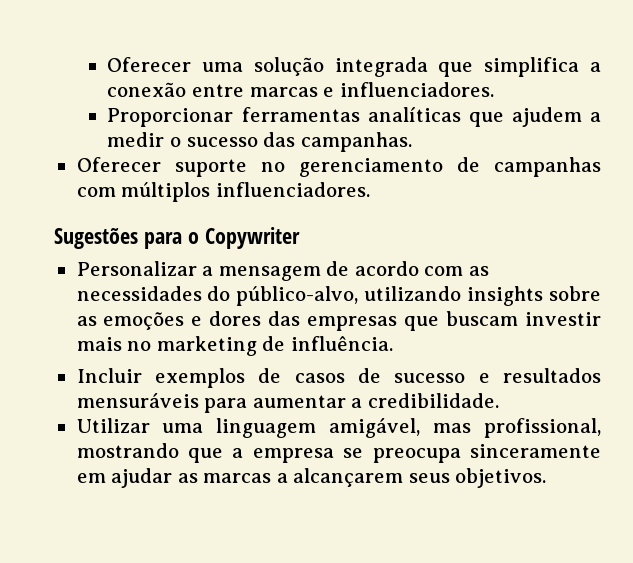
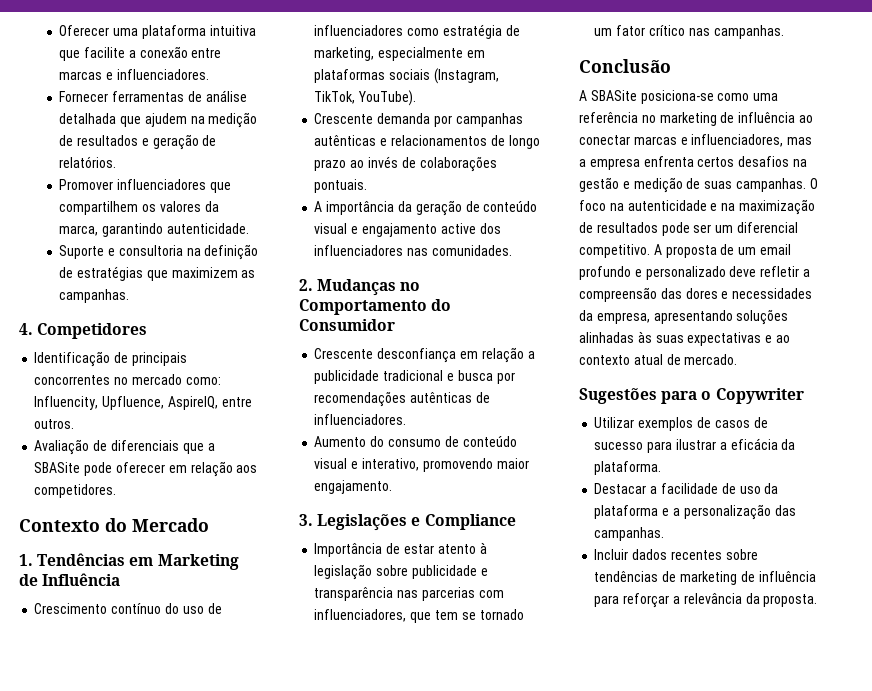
[253,57,580,77] solução integrada que simplifica -> [141,25,256,39] [59,47,126,61] plataforma intuitiva que facilite
[107,107,601,127] [107,132,412,152] [76,157,601,177] [76,182,370,202] [54,227,300,249] [76,261,489,281] [76,286,602,306] [76,311,602,331] [76,336,393,356] [76,368,142,383] Proporcionar ferramentas analíticas que ajudem a medir o sucesso das campanhas. // Oferecer suporte no gerenciamento de campanhas com múltiplos influenciadores. // Sugestões para o Copywriter // Personalizar a mensagem de acordo com as necessidades do público-alvo, utilizando insights sobre as emoções e dores das empresas que buscam investir mais no marketing de influência. // Incluir -> [59,90,247,102] [59,112,258,128] [59,134,217,150] [59,156,117,168] [59,179,231,193] [59,201,219,215] [59,223,249,237] [59,244,259,260] [59,266,256,281] [59,289,130,303] [19,323,148,339] [34,351,187,367] [34,374,221,385] [34,396,252,410] [34,419,75,429] [34,439,215,455] [34,461,258,477] [34,484,117,498] [19,518,209,532] [19,553,239,570] [19,573,121,586] [34,603,222,614] [314,24,520,39] [314,47,485,61] [314,68,499,84] [314,90,417,106] [314,113,523,127] [314,135,540,149] [314,156,497,172] [314,179,368,193] [314,200,538,216] [314,223,501,237] [314,245,512,256] [299,279,421,296] [299,299,452,315] [299,319,395,331] [314,347,535,363] [314,370,515,384] [314,391,490,407] [314,414,407,425] [314,436,517,447] [314,458,529,472] [314,480,393,494] [299,514,516,531] [314,542,487,557] [314,564,488,580] [314,587,504,601] [314,609,524,623] [594,25,784,39] [579,59,671,73] [579,90,779,104] [579,112,813,126] [579,134,813,147] [579,156,807,170] [579,177,818,193] [579,199,815,215] [579,222,798,236] [579,244,791,258] [579,266,810,280] [579,287,813,302] [579,309,789,325] [579,331,790,346] [579,354,738,365] [579,388,804,404] [594,417,635,428] Fornecer ferramentas de análise detalhada que ajudem na medição de resultados e geração de relatórios. // Promover influenciadores que compartilhem os valores da marca, garantindo autenticidade. // Suporte e consultoria na definição de estratégias que maximizem as campanhas. // 4. Competidores // Identificação de principais concorrentes no mercado como: Influencity, Upfluence, AspireIQ, entre outros. // Avaliação de diferenciais que a SBASite pode oferecer em relação aos competidores. // Contexto do Mercado // 1. Tendências em Marketing de Influência // Crescimento contínuo do uso de influenciadores como estratégia de marketing, especialmente em plataformas sociais (Instagram, TikTok, YouTube). // Crescente demanda por campanhas autênticas e relacionamentos de longo prazo ao invés de colaborações pontuais. // A importância da geração de conteúdo visual e engajamento active dos influenciadores nas comunidades. // 2. Mudanças no Comportamento do Consumidor // Crescente desconfiança em relação a publicidade tradicional e busca por recomendações autênticas de influenciadores. // Aumento do consumo de conteúdo visual e interativo, promovendo maior engajamento. // 3. Legislações e Compliance // Importância de estar atento à legislação sobre publicidade e transparência nas parcerias com influenciadores, que tem se tornado um fator crítico nas campanhas. // Conclusão // A SBASite posiciona-se como uma referência no marketing de influência ao conectar marcas e influenciadores, mas a empresa enfrenta certos desafios na gestão e medição de suas campanhas. O foco na autenticidade e na maximização de resultados pode ser um diferencial competitivo. A proposta de um email profundo e personalizado deve refletir a compreensão das dores e necessidades da empresa, apresentando soluções alinhadas às suas expectativas e ao contexto atual de mercado. // Sugestões para o Copywriter // Utilizar
[478,368,602,383] [76,393,499,413] [76,418,602,438] [76,443,601,463] [76,468,547,488] e resultados mensuráveis para aumentar a credibilidade. // Utilizar uma linguagem amigável, mas profissional, mostrando que a empresa se preocupa sinceramente em ajudar as marcas a alcançarem seus objetivos. -> [647,438,796,453] [594,461,662,475] [594,483,779,494] [594,504,796,520] [594,527,665,541] [594,549,758,560] [594,571,816,585] [594,593,818,608] para ilustrar a eficácia da plataforma. // Destacar a facilidade de uso da plataforma e a personalização das campanhas. // Incluir dados recentes sobre tendências de marketing de influência para reforçar a relevância da proposta.

